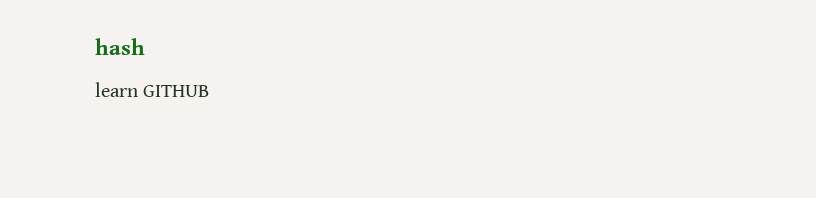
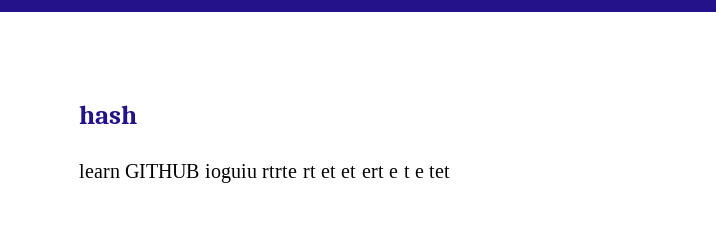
(210, 91) none -> [204,164,451,183] ioguiu rtrte rt et et ert e t e tet

